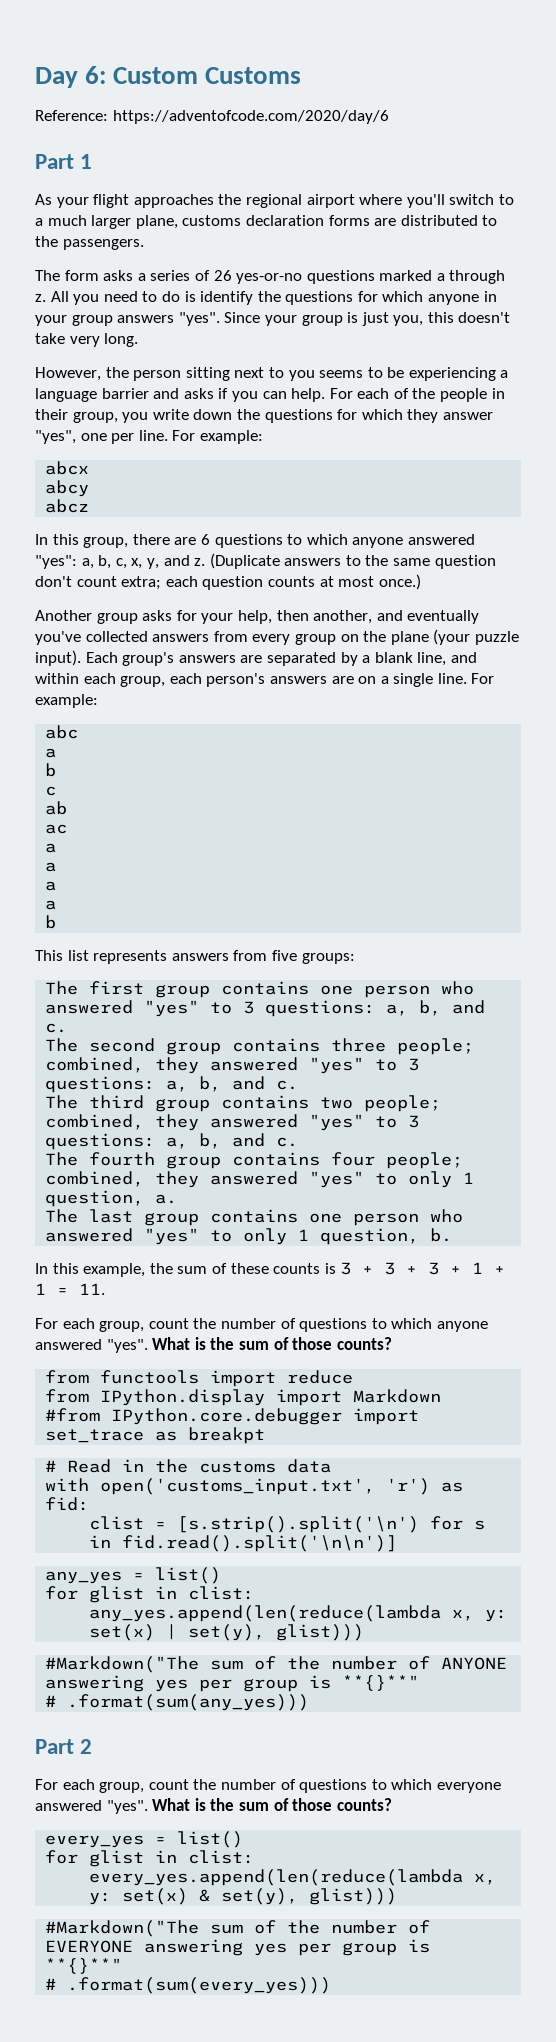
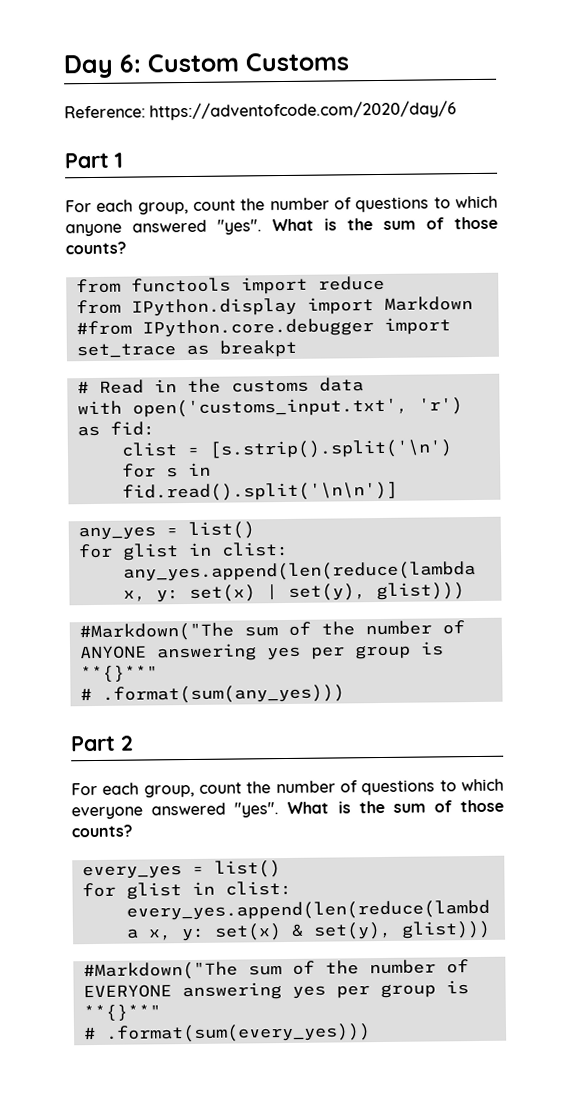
[35,194,514,208] [35,215,498,229] [35,236,144,250] [35,270,506,284] [35,291,497,305] [35,312,511,326] [35,333,139,347] [35,367,509,381] [35,388,505,402] [35,409,493,423] [35,430,263,444] [45,461,90,475] [45,480,90,497] [45,499,90,513] [35,534,475,548] [35,553,496,569] [35,574,421,590] [35,610,480,624] [35,629,519,645] [35,650,477,666] [35,673,495,687] [35,694,98,708] [45,725,79,739] [45,748,57,758] [45,763,57,777] [45,786,57,796] [45,801,68,815] [45,824,68,834] [45,843,57,853] [45,862,57,872] [45,881,57,891] [45,900,57,910] [45,915,57,929] [35,950,355,964] [45,981,475,998] [45,1000,486,1017] [45,1023,68,1033] [45,1038,475,1055] [45,1057,420,1074] [45,1076,299,1093] [45,1095,442,1112] [45,1114,420,1131] [45,1133,299,1150] [45,1152,464,1169] [45,1171,475,1188] [45,1190,178,1207] [45,1209,464,1226] [45,1228,453,1245] [35,1262,506,1277] [35,1283,105,1295] // As your flight approaches the regional airport where you'll switch to a much larger plane, customs declaration forms are distributed to the passengers. // The form asks a series of 26 yes-or-no questions marked a through z. All you need to do is identify the questions for which anyone in your group answers "yes". Since your group is just you, this doesn't take very long. // However, the person sitting next to you seems to be experiencing a language barrier and asks if you can help. For each of the people in their group, you write down the questions for which they answer "yes", one per line. For example: // abcx // abcy // abcz // In this group, there are 6 questions to which anyone answered "yes": a, b, c, x, y, and z. (Duplicate answers to the same question don't count extra; each question counts at most once.) // Another group asks for your help, then another, and eventually you've collected answers from every group on the plane (your puzzle input). Each group's answers are separated by a blank line, and within each group, each person's answers are on a single line. For example: // abc // a // b // c // ab // ac // a // a // a // a // b // This list represents answers from five groups: // The first group contains one person who answered "yes" to 3 questions: a, b, and c. // The second group contains three people; combined, they answered "yes" to 3 questions: a, b, and c. // The third group contains two people; combined, they answered "yes" to 3 questions: a, b, and c. // The fourth group contains four people; combined, they answered "yes" to only 1 question, a. // The last group contains one person who answered "yes" to only 1 question, b. // In this example, the sum of these counts is 3 + 3 + 3 + 1 + 1 = 11. -> (123, 160) none

